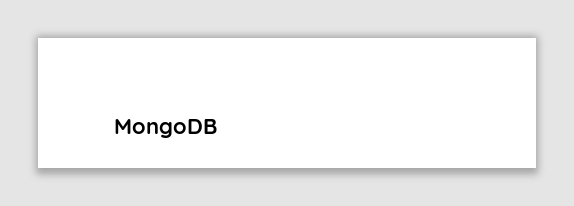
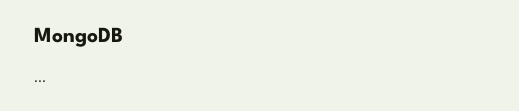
(217, 128) none -> [34,80,46,82] // ...

